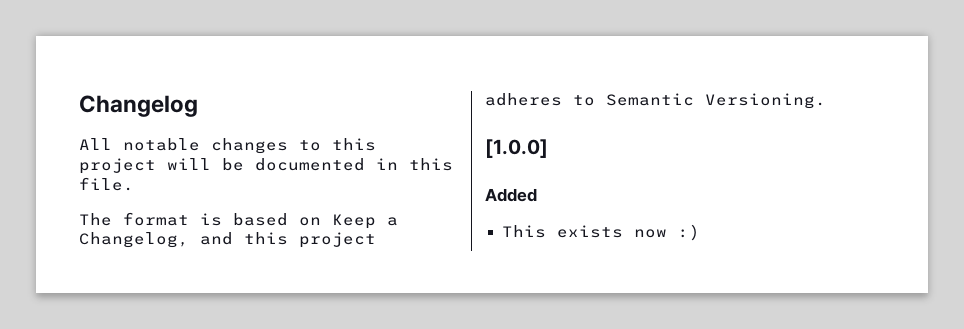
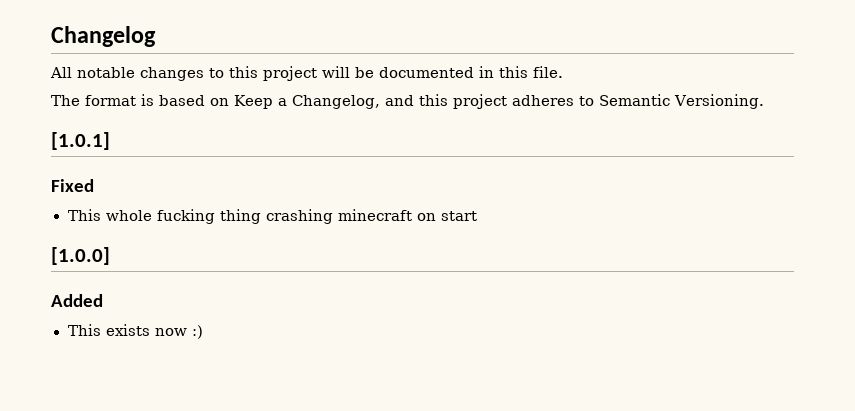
(826, 101) none -> [51,132,110,150] [51,179,94,192] [67,209,477,224] // [1.0.1] // Fixed // This whole fucking thing crashing minecraft on start

